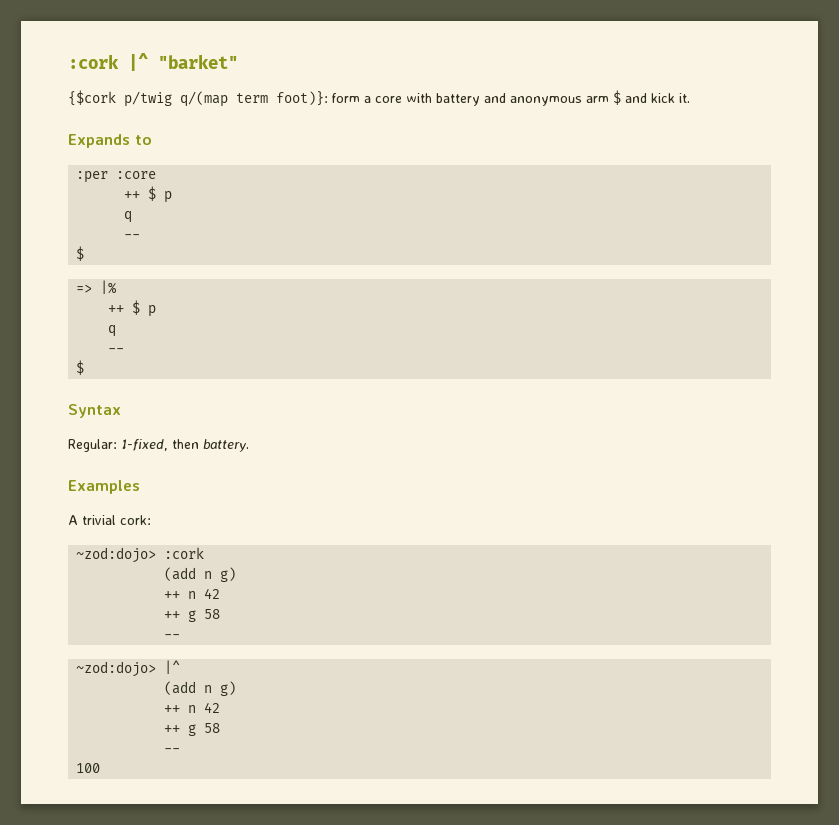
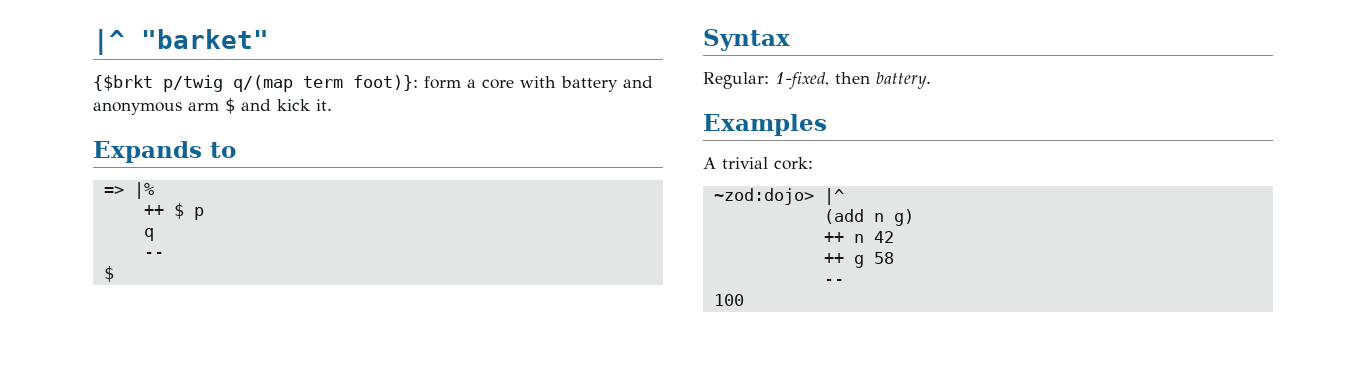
[68,54,119,69] :cork -> (93, 42) none
[68,90,116,106] {$cork -> [93,75,153,91] {$brkt
[76,171,157,183] [124,186,173,203] [124,211,133,223] [124,234,141,239] [76,246,85,261] // :per :core // ++ $ p // q // -- // $ -> (236, 150) none
[76,547,205,563] [164,567,237,582] [164,588,221,599] [164,609,221,622] [164,634,181,639] // ~zod:dojo> :cork // (add n g) // ++ n 42 // ++ g 58 // -- -> (813, 163) none

